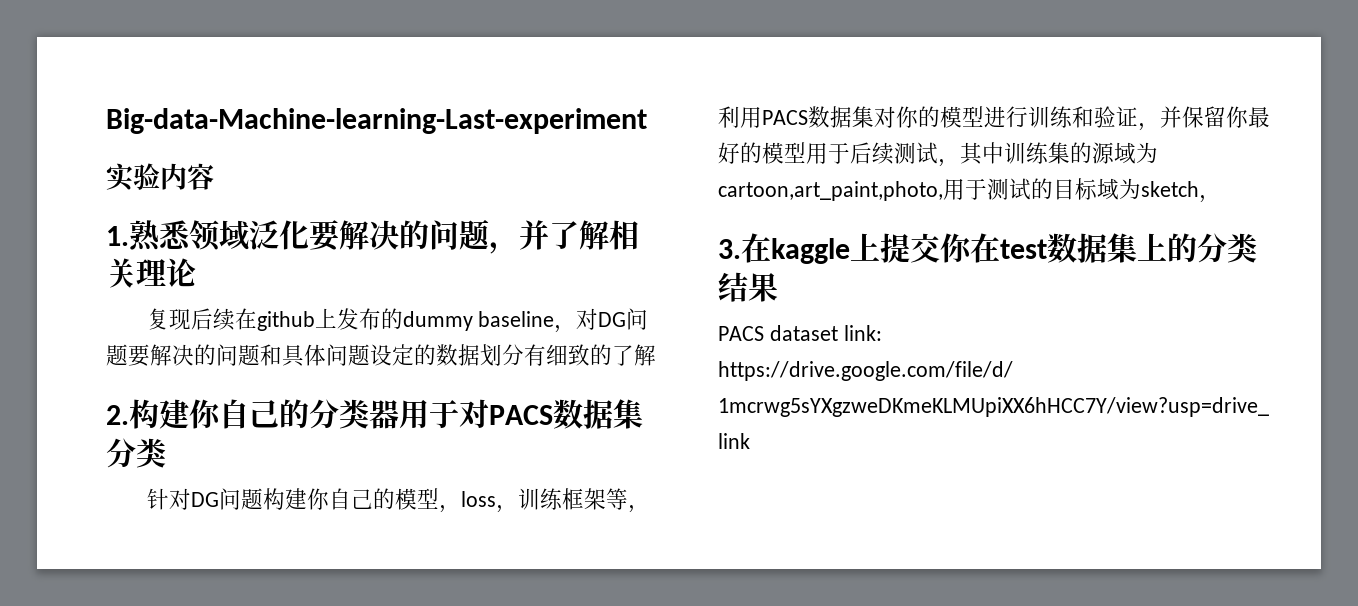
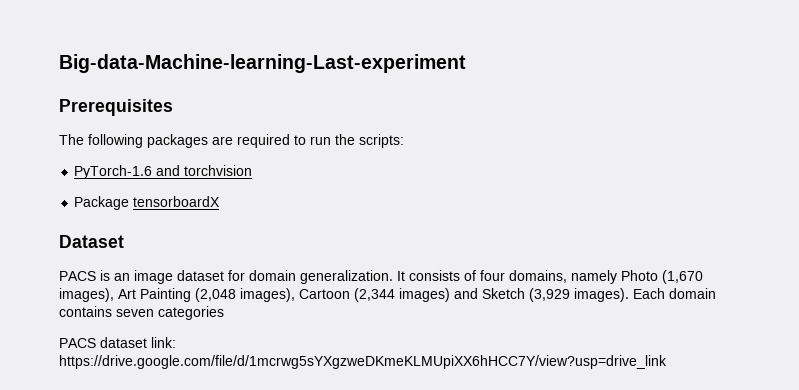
[106,163,214,191] [106,219,639,254] [106,258,196,288] [146,308,649,333] [106,344,656,367] [106,399,643,429] [106,438,166,468] [146,488,650,513] [718,106,1270,131] [718,142,1158,167] [718,178,1221,203] [718,233,1257,264] [718,272,778,302] 实验内容 // 1.熟悉领域泛化要解决的问题，并了解相关理论 // 复现后续在github上发布的dummy baseline，对DG问题要解决的问题和具体问题设定的数据划分有细致的了解 // 2.构建你自己的分类器用于对PACS数据集分类 // 针对DG问题构建你自己的模型，loss，训练框架等，利用PACS数据集对你的模型进行训练和验证，并保留你最好的模型用于后续测试，其中训练集的源域为cartoon,art_paint,photo,用于测试的目标域为sketch， // 3.在kaggle上提交你在test数据集上的分类结果 -> [59,99,173,116] [59,134,404,148] [74,165,253,179] [74,196,221,210] [59,235,124,248] [59,270,703,284] [59,288,716,302] [59,306,224,320] Prerequisites // The following packages are required to run the scripts: // PyTorch-1.6 and torchvision // Package tensorboardX // Dataset // PACS is an image dataset for domain generalization. It consists of four domains, namely Photo (1,670 images), Art Painting (2,048 images), Cartoon (2,344 images) and Sketch (3,929 images). Each domain contains seven categories

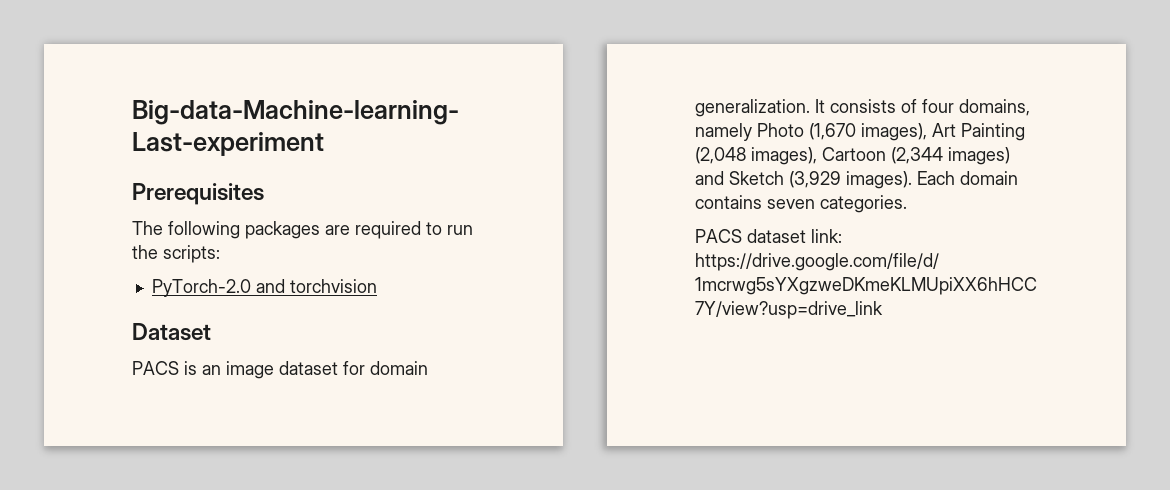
[74,165,153,179] PyTorch-1.6 -> [151,279,251,297] PyTorch-2.0
[74,196,221,210] // Package tensorboardX -> (377, 286) none
[158,306,224,320] categories -> [820,195,907,213] categories.

